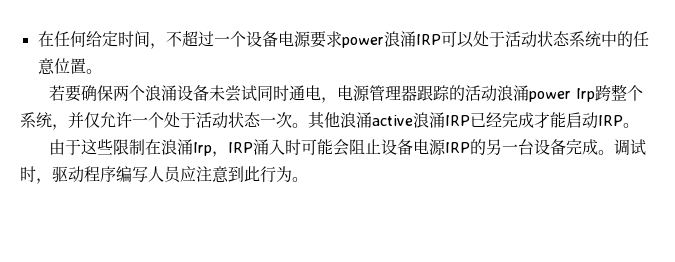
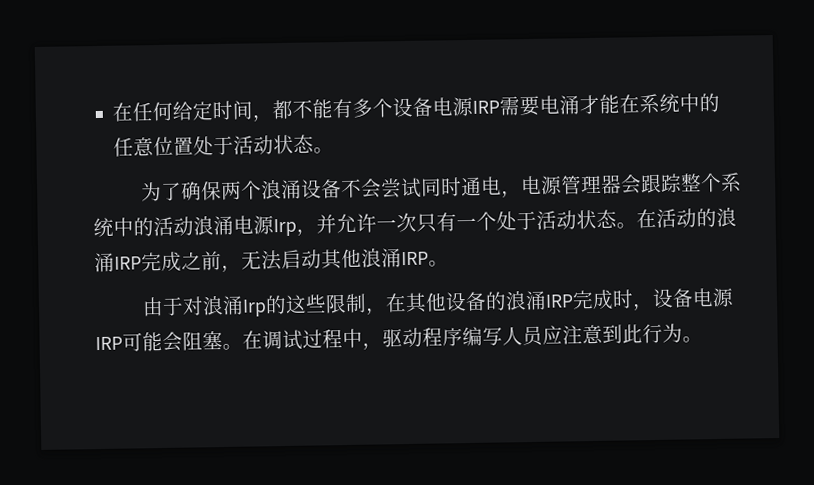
[165,30,570,48] 不超过一个设备电源要求power浪涌IRP可以处于活动状态 -> [272,94,641,120] 都不能有多个设备电源IRP需要电涌才能在
[85,69,102,74] [48,85,81,102] 。 // 若要 -> [193,134,335,156] [139,181,182,202] 处于活动状态。 // 为了
[208,85,225,101] 未 -> [339,178,382,199] 不会
[416,84,643,102] [20,112,639,130] [48,139,646,157] [20,166,36,182] 跟踪的活动浪涌power Irp跨整个系统，并仅允许一个处于活动状态一次。其他浪涌active浪涌IRP已经完成才能启动IRP。 // 由于这些限制在浪涌Irp，IRP涌入时可能会阻止设备电源IRP的另一台设备完成。调试时 -> [619,172,742,195] [93,207,737,238] [94,248,449,273] [141,287,734,317] [95,328,363,352] 会跟踪整个系统中的活动浪涌电源Irp，并允许一次只有一个处于活动状态。在活动的浪涌IRP完成之前，无法启动其他浪涌IRP。 // 由于对浪涌Irp的这些限制，在其他设备的浪涌IRP完成时，设备电源IRP可能会阻塞。在调试过程中

